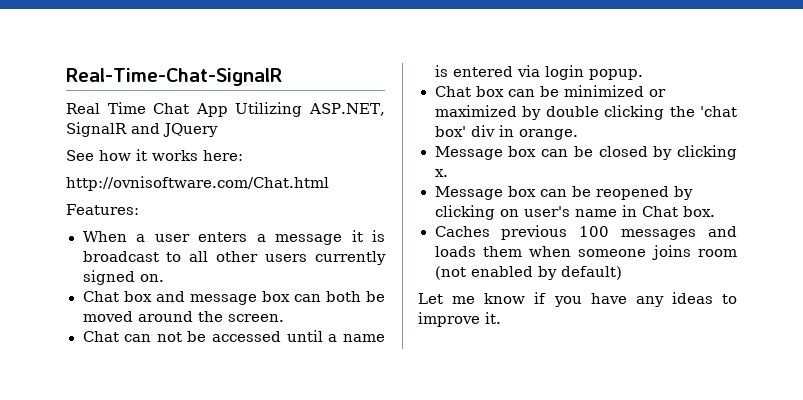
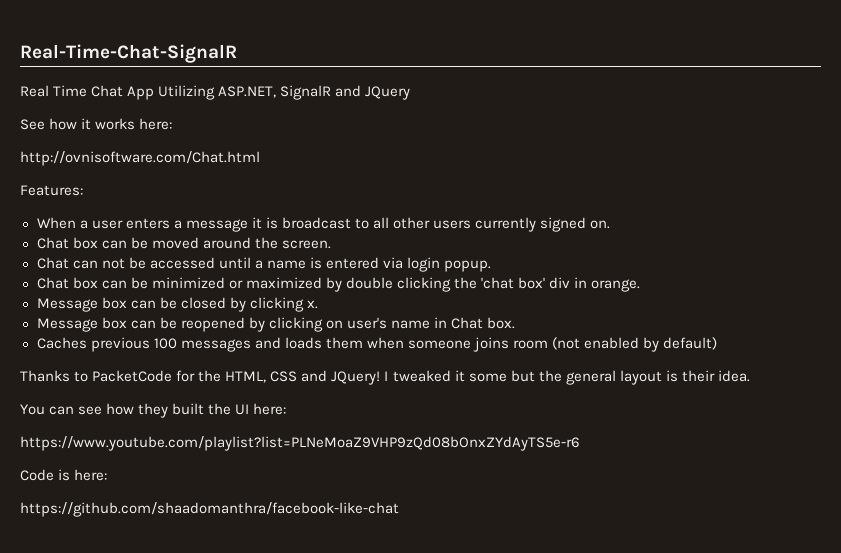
[155,291,361,305] and message box can both -> [101,240,127,249] can
[418,292,737,307] [418,312,501,327] Let me know if you have any ideas to improve it. -> [20,370,750,385] [20,403,287,418] [20,436,580,451] [20,469,108,481] [20,502,399,517] Thanks to PacketCode for the HTML, CSS and JQuery! I tweaked it some but the general layout is their idea. // You can see how they built the UI here: // https://www.youtube.com/playlist?list=PLNeMoaZ9VHP9zQd08bOnxZYdAyTS5e-r6 // Code is here: // https://github.com/shaadomanthra/facebook-like-chat

